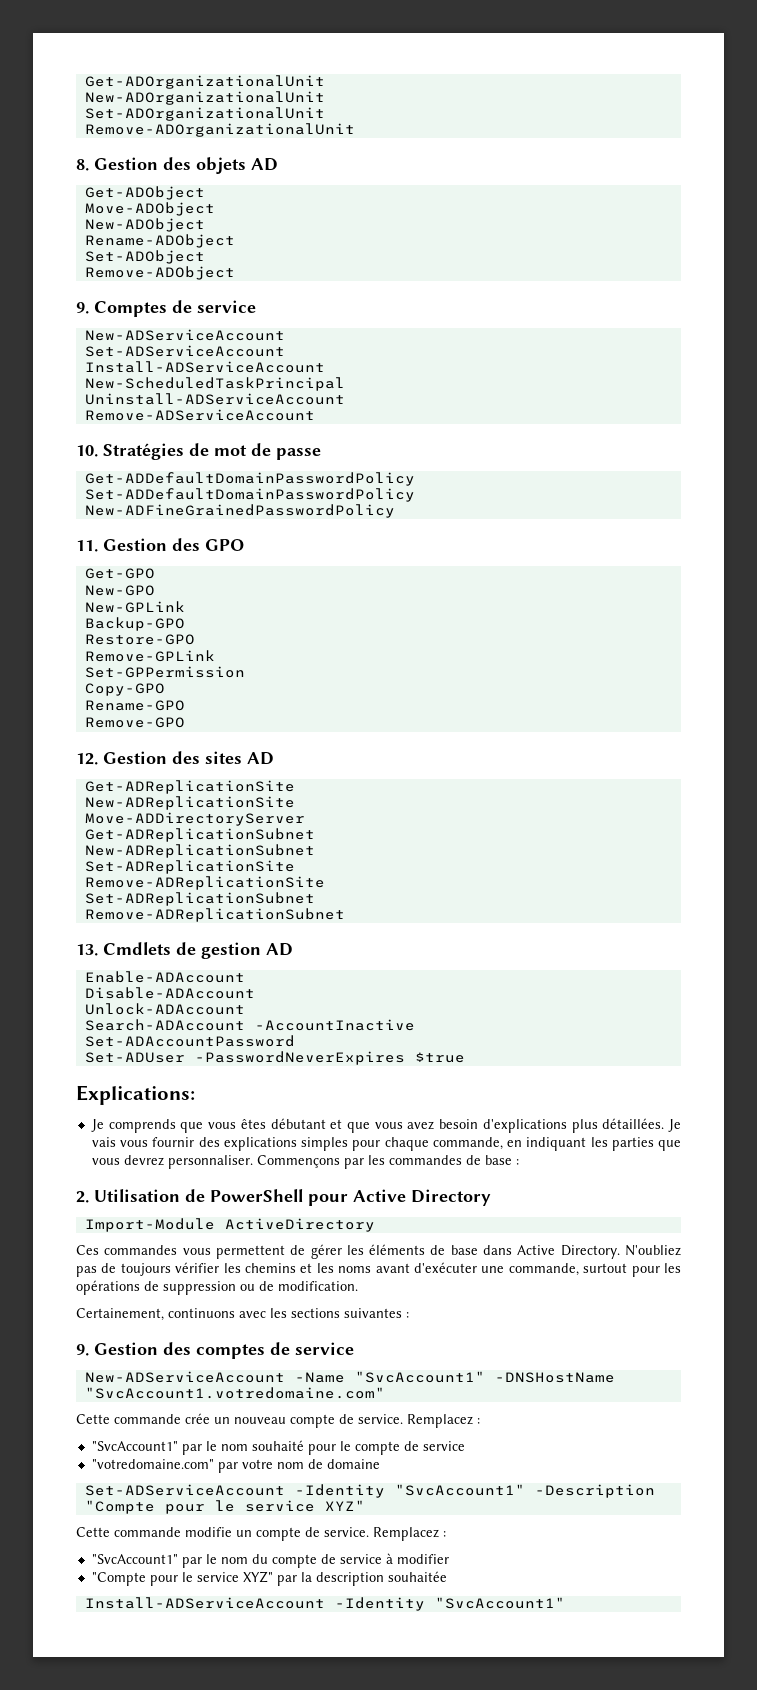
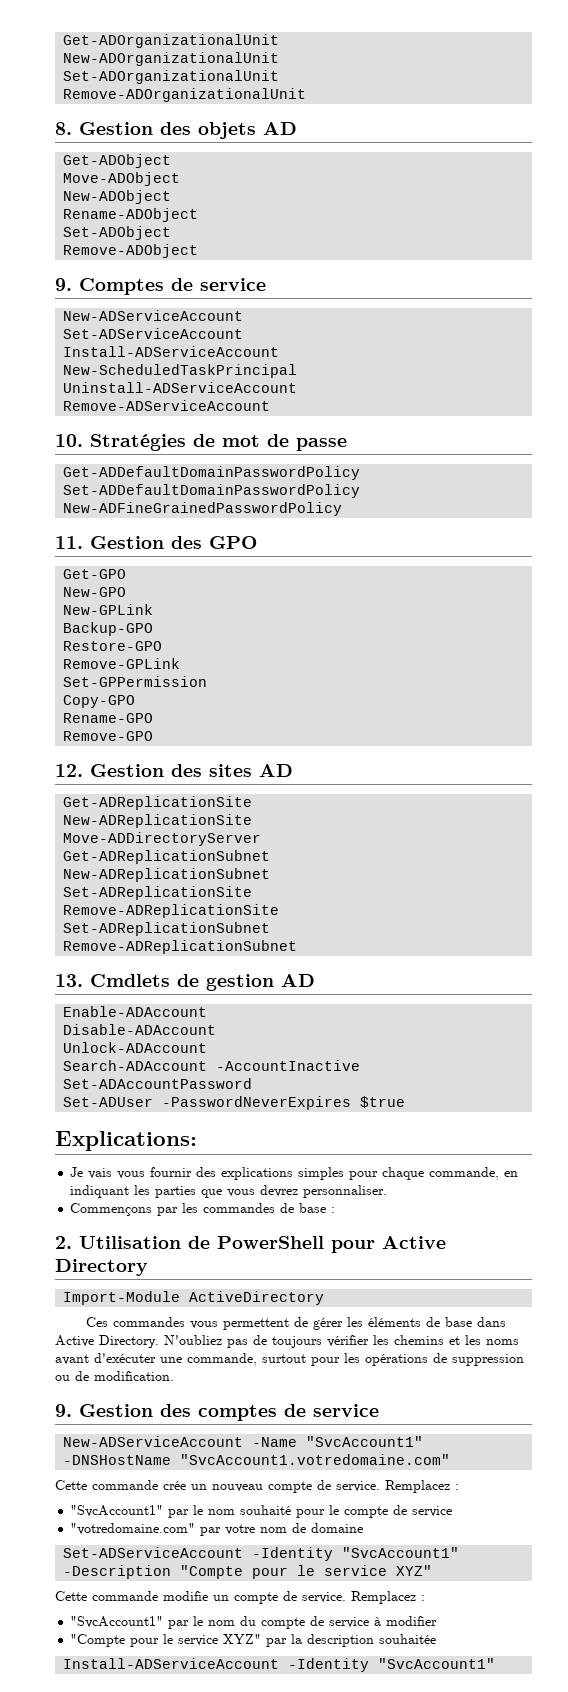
[108,1118,681,1133] comprends que vous êtes débutant et que vous avez besoin d'explications plus détaillées. Je -> (84, 1172) none
(253, 1162) none -> (388, 1191) //
[76,1308,409,1321] // Certainement, continuons avec les sections suivantes : -> (174, 1376) none

